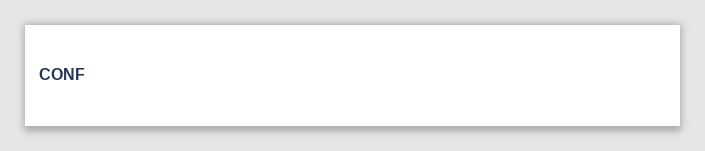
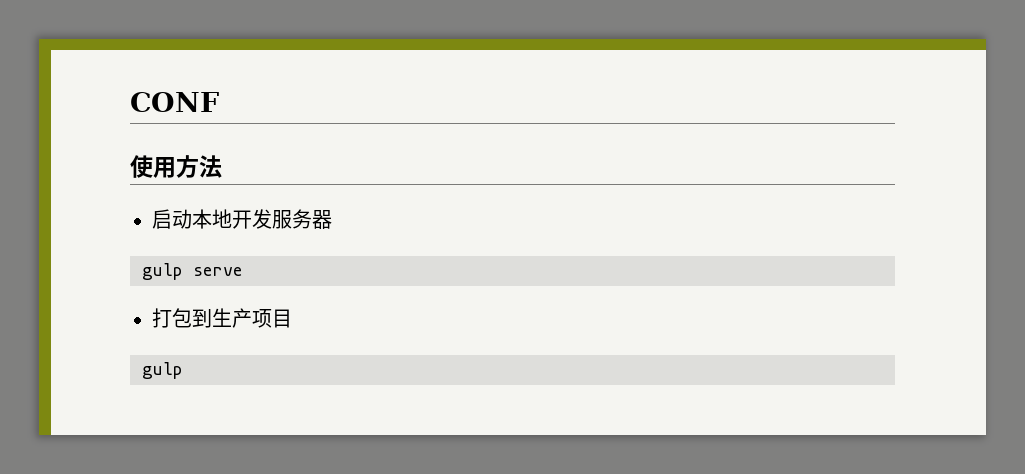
(85, 74) none -> [130,155,222,178] [152,209,332,229] [142,263,243,280] [152,308,292,328] [142,362,183,379] // 使用方法 // 启动本地开发服务器 // gulp serve // 打包到生产项目 // gulp

